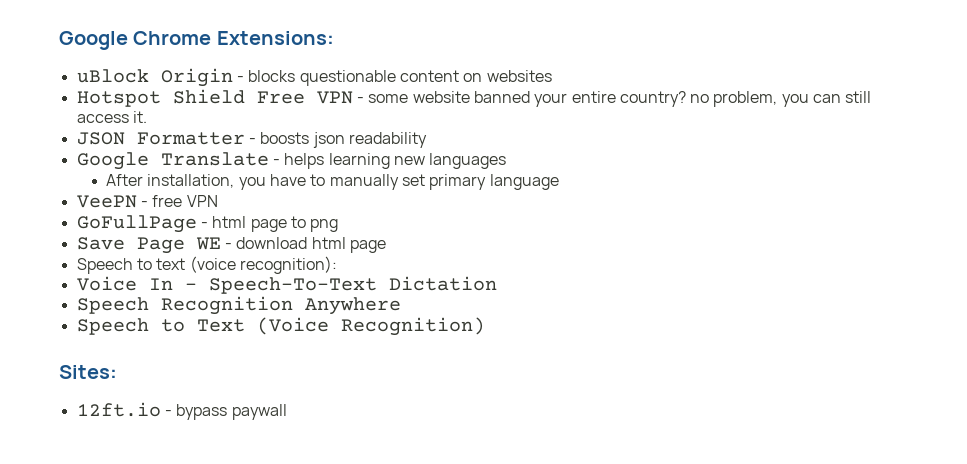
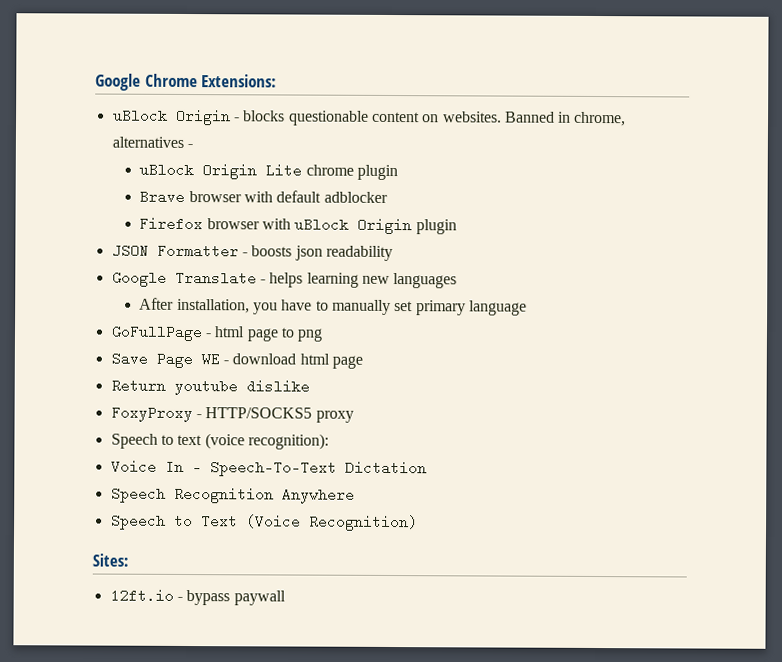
[486,70,552,82] [76,89,872,107] [76,111,147,123] websites // Hotspot Shield Free VPN - some website banned your entire country? no problem, you can still access it. -> [442,111,627,127] [111,136,193,149] [139,162,399,181] [139,189,388,204] [139,216,457,235] websites. Banned in chrome, alternatives - // uBlock Origin Lite chrome plugin // Brave browser with default adblocker // Firefox browser with uBlock Origin plugin
[76,195,218,208] // VeePN - free VPN -> (528, 308) none
(386, 246) none -> [110,378,310,396] [110,405,354,423] // Return youtube dislike // FoxyProxy - HTTP/SOCKS5 proxy

